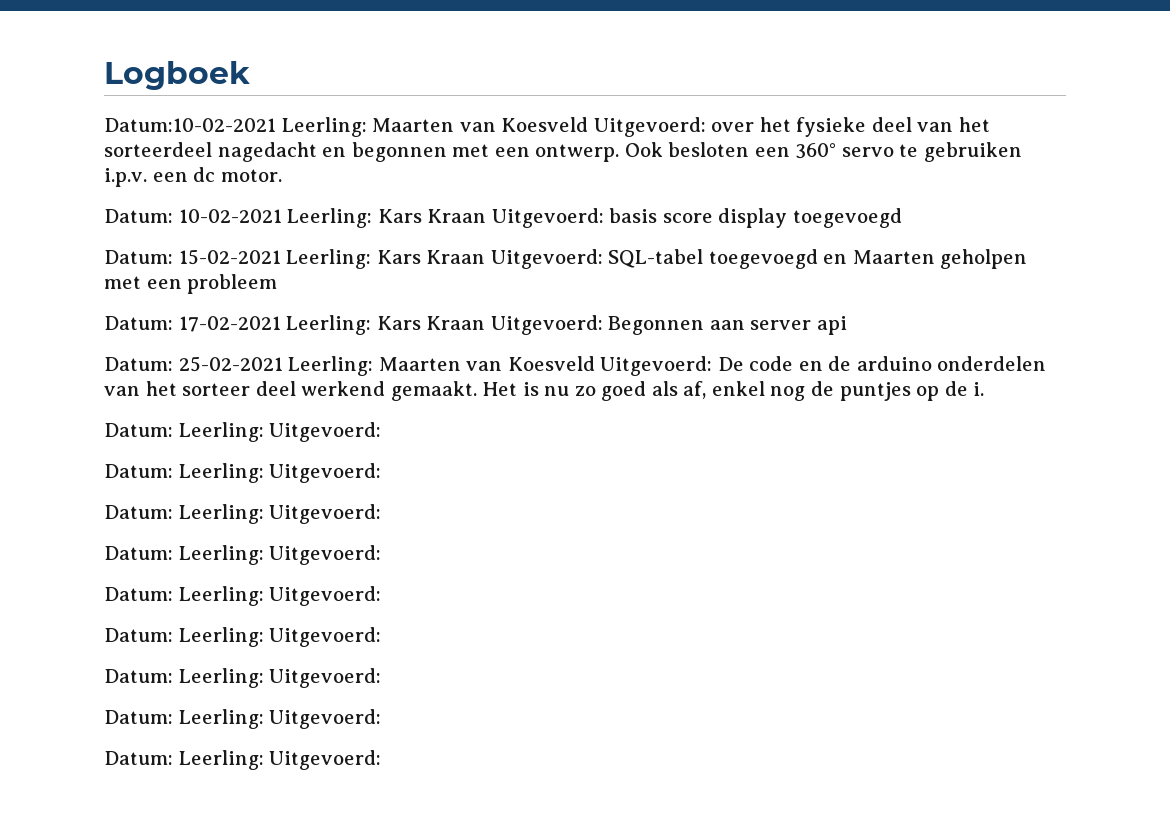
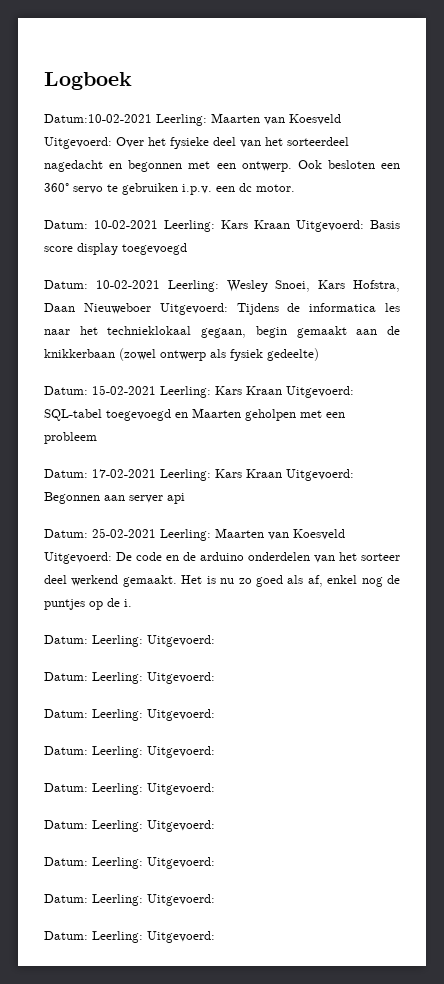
[711,122,755,132] over -> [116,137,144,148] Over
[609,208,658,223] basis -> [370,220,400,229] Basis
(902, 218) none -> [44,280,400,292] [44,303,400,315] [44,326,401,338] [44,348,319,361] // Datum: 10-02-2021 Leerling: Wesley Snoei, Kars Hofstra, Daan Nieuweboer Uitgevoerd: Tijdens de informatica les naar het technieklokaal gegaan, begin gemaakt aan de knikkerbaan (zowel ontwerp als fysiek gedeelte)

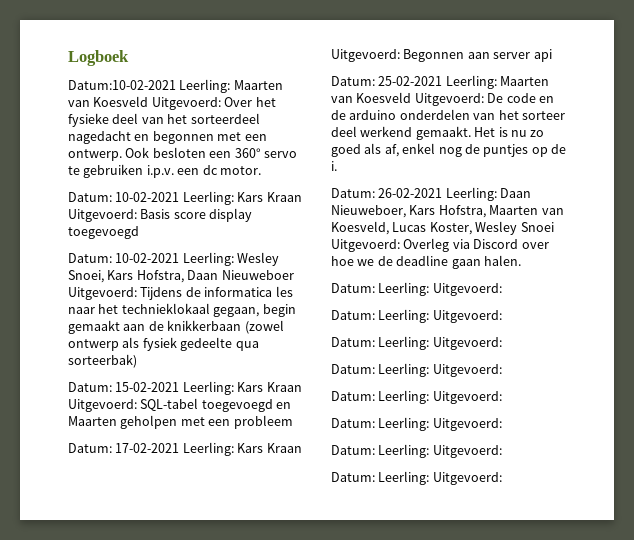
[267,348,319,361] gedeelte) -> [180,337,259,351] [68,354,137,368] gedeelte qua sorteerbak)
[92,635,215,647] Leerling: Uitgevoerd: -> [378,187,532,201] [331,205,564,218] [331,221,554,235] [331,238,549,252] [331,255,521,269] 26-02-2021 Leerling: Daan Nieuweboer, Kars Hofstra, Maarten van Koesveld, Lucas Koster, Wesley Snoei Uitgevoerd: Overleg via Discord over hoe we de deadline gaan halen.

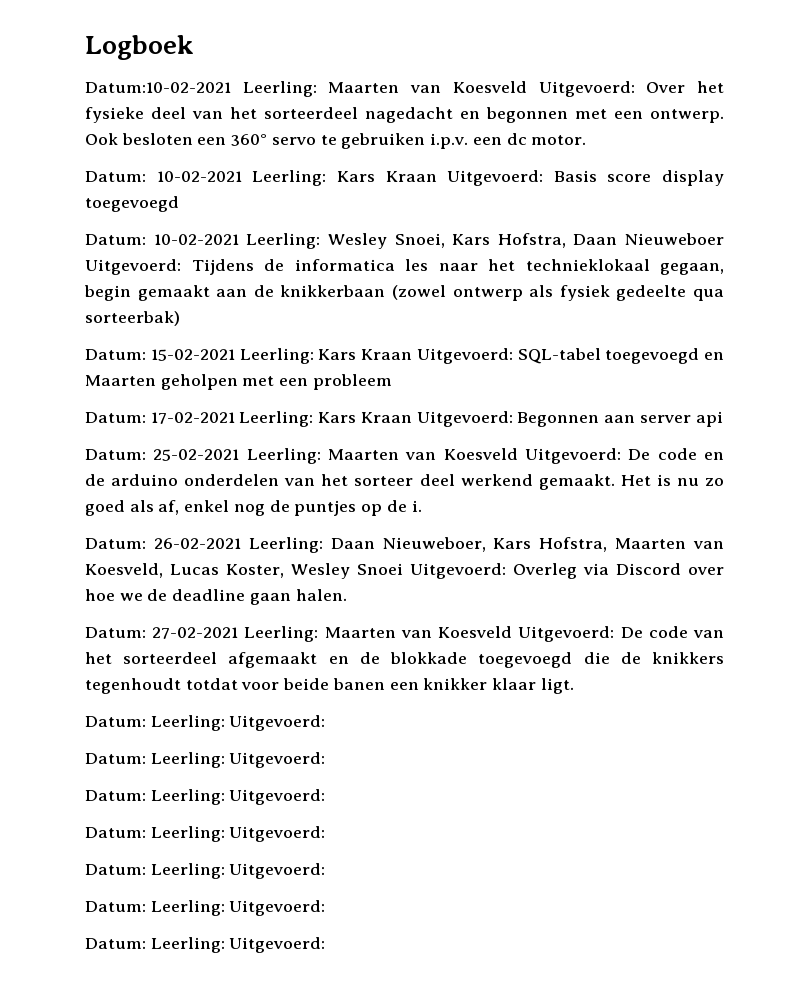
[378,282,502,296] Leerling: Uitgevoerd: -> [152,626,724,642] [85,652,724,668] [85,678,574,694] 27-02-2021 Leerling: Maarten van Koesveld Uitgevoerd: De code van het sorteerdeel afgemaakt en de blokkade toegevoegd die de knikkers tegenhoudt totdat voor beide banen een knikker klaar ligt.

